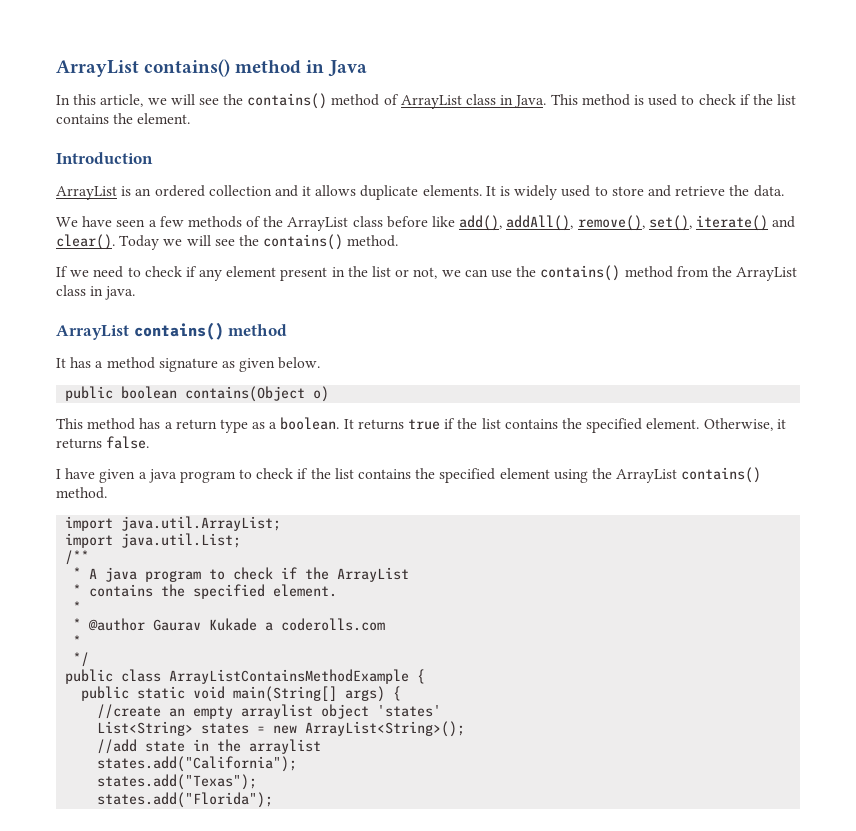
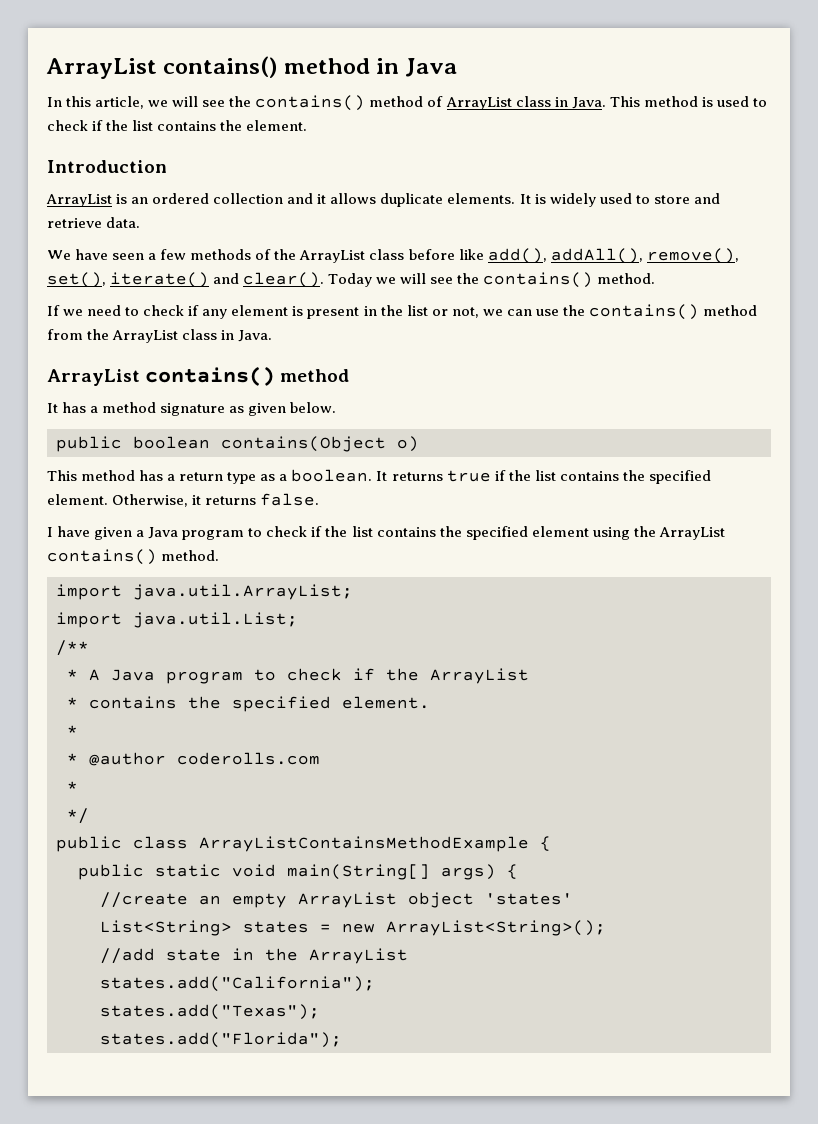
[729,185,750,196] the -> (102, 223) none
(277, 271) none -> [292,306,304,316] is
[105,286,136,300] java. -> [238,330,273,342] Java.
[148,469,177,483] java -> [148,527,179,539] Java
[105,567,138,582] java -> [111,669,155,681] Java
[153,618,274,631] Gaurav Kukade a -> (166, 759) none
[241,704,314,719] arraylist -> [298,892,397,908] ArrayList
[249,739,322,754] arraylist -> [309,948,408,964] ArrayList

